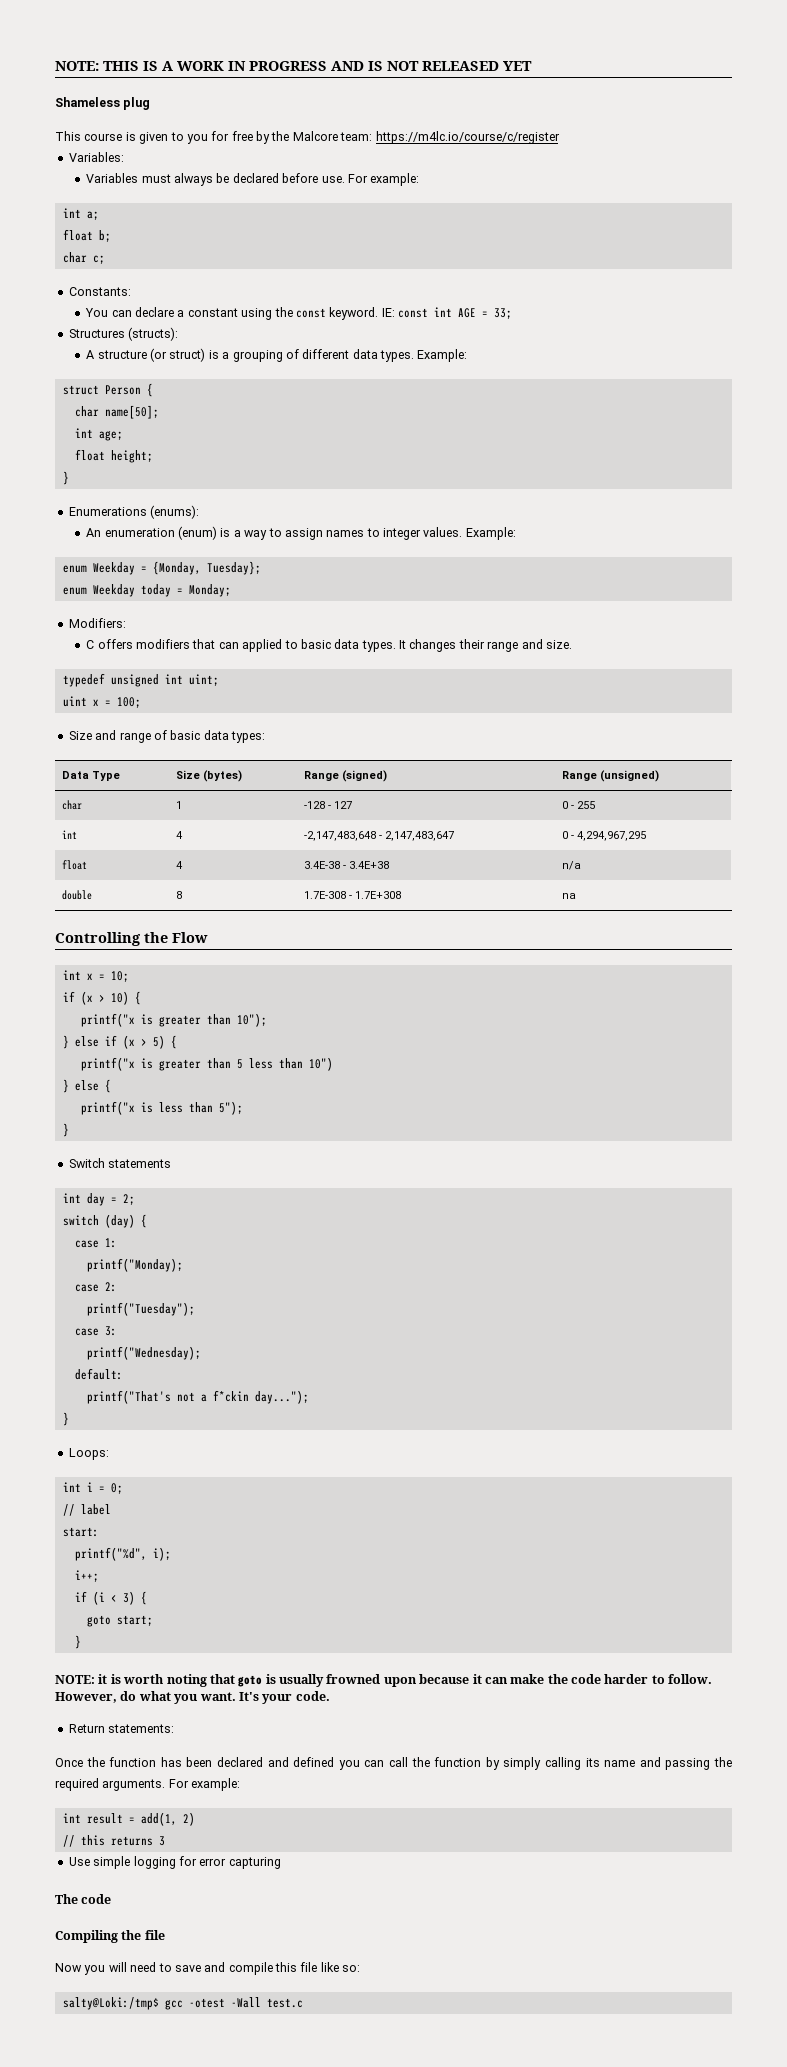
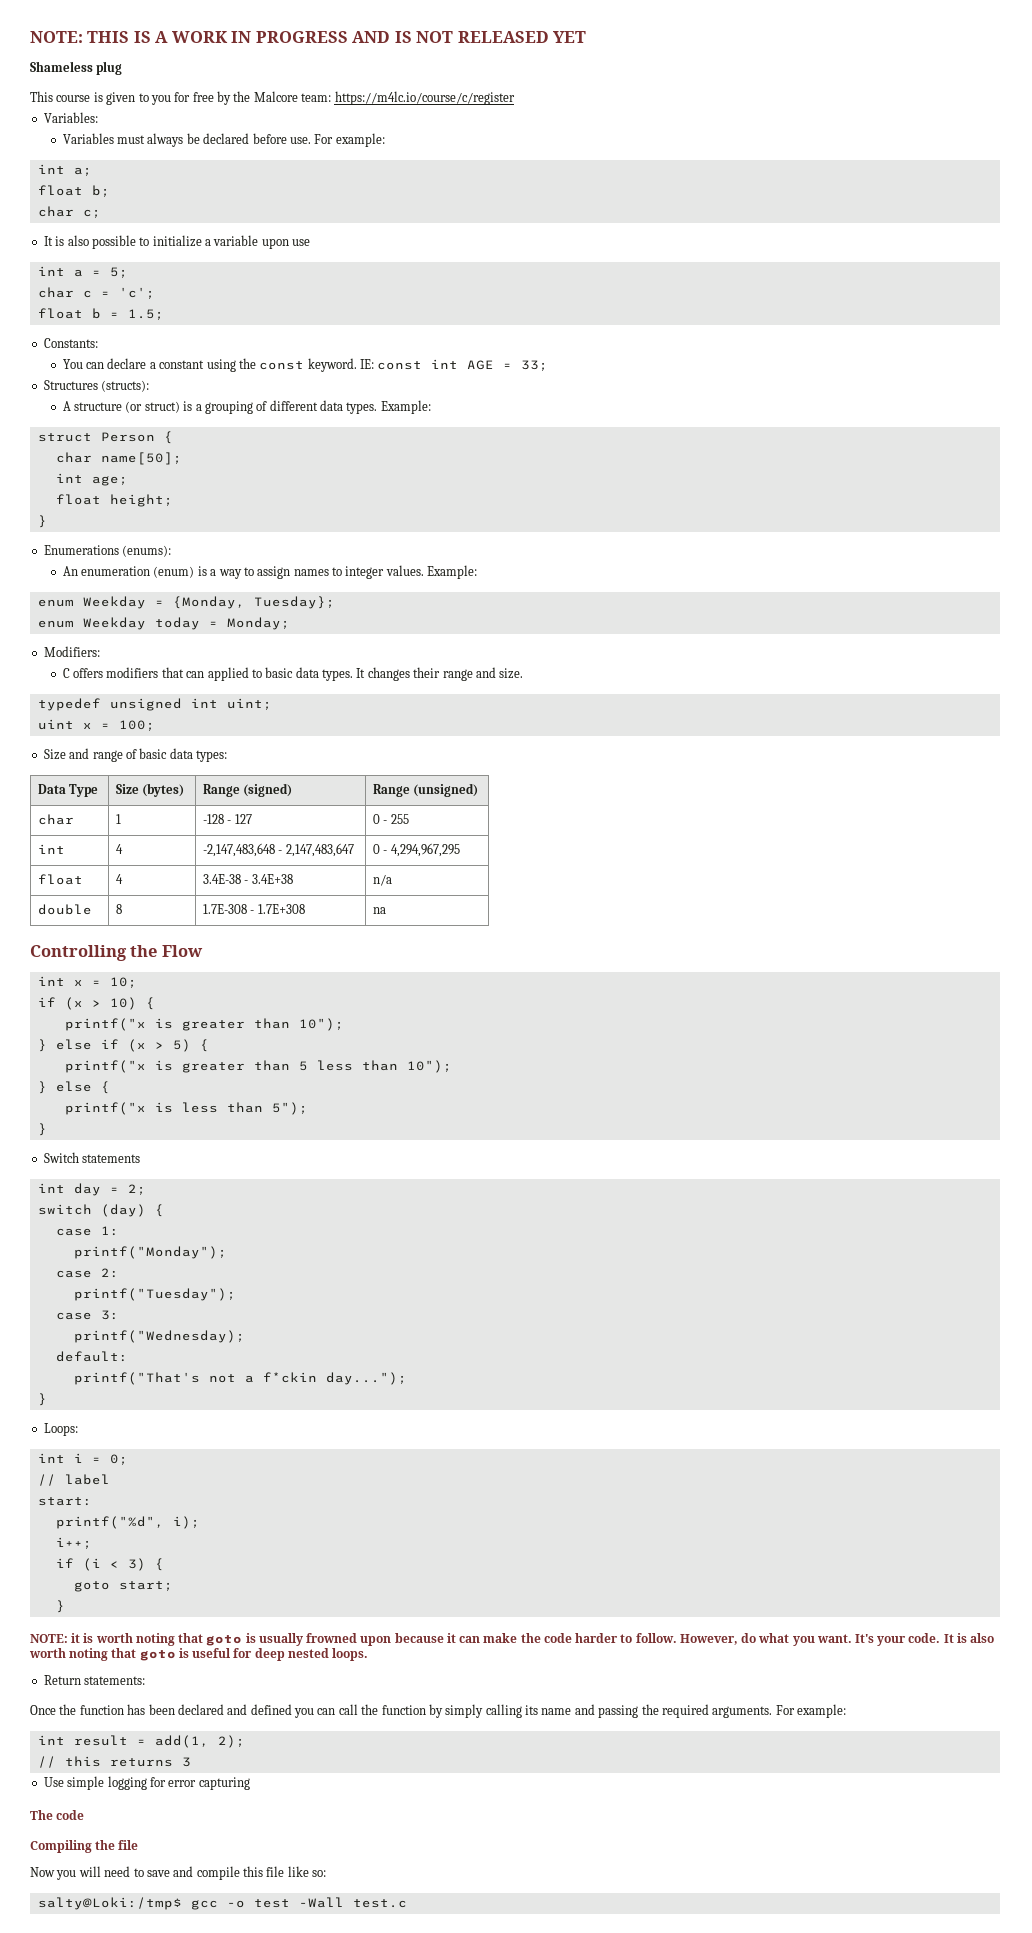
(105, 259) none -> [43,235,311,249] [37,266,128,278] [37,287,155,299] [37,308,164,320] // It is also possible to initialize a variable upon use // int a = 5; // char c = 'c'; // float b = 1.5;
[308,1057,333,1071] 10") -> [406,1060,452,1073] 10");
[86,1258,183,1272] printf("Monday); -> [73,1246,227,1259] printf("Monday");
(330, 1696) none -> [943,1633,995,1643] [29,1648,369,1661] It is also worth noting that goto is useful for deep nested loops.
[182,1812,195,1826] 2) -> [217,1735,245,1748] 2);
[188,1998,225,2008] -otest -> [226,1899,290,1908] -o test

